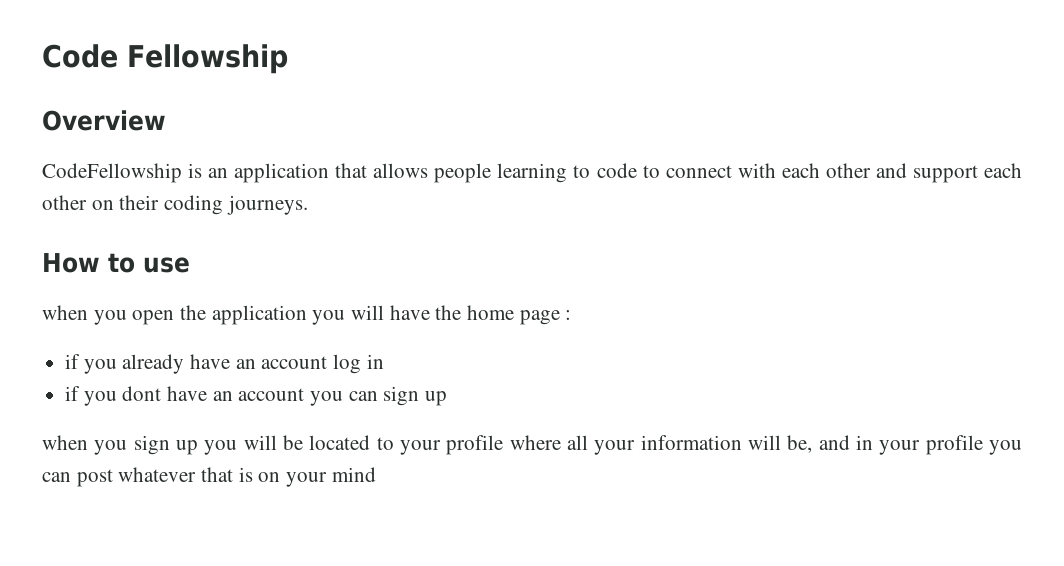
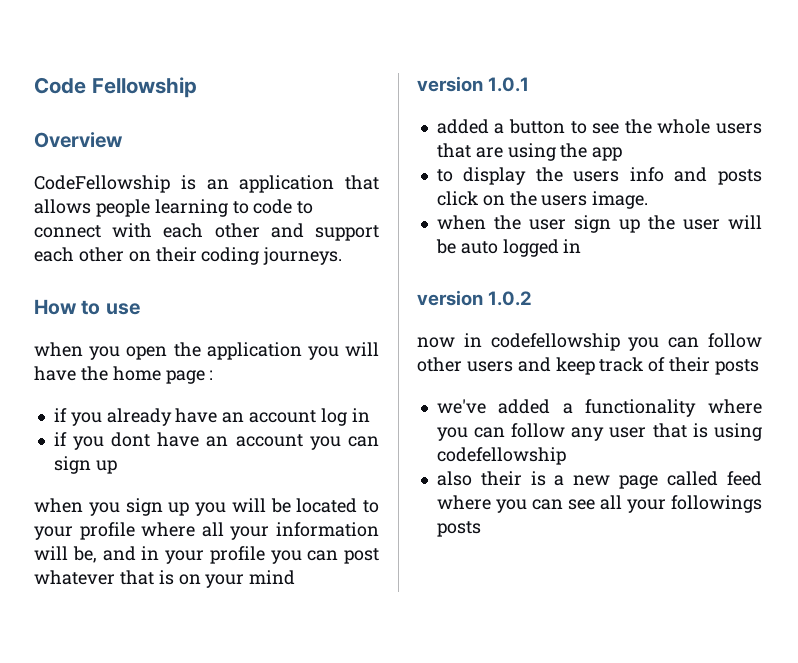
(376, 474) none -> [417,76,530,92] [436,119,762,134] [436,143,623,161] [436,167,762,185] [436,191,649,209] [436,215,762,233] [435,239,582,257] [417,290,533,306] [417,333,762,351] [417,357,760,375] [436,399,762,417] [436,423,762,441] [436,447,566,465] [436,471,762,489] [436,495,762,513] [436,521,481,537] // version 1.0.1 // added a button to see the whole users that are using the app // to display the users info and posts click on the users image. // when the user sign up the user will be auto logged in // version 1.0.2 // now in codefellowship you can follow other users and keep track of their posts // we've added a functionality where you can follow any user that is using codefellowship // also their is a new page called feed where you can see all your followings posts

